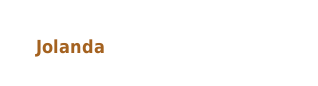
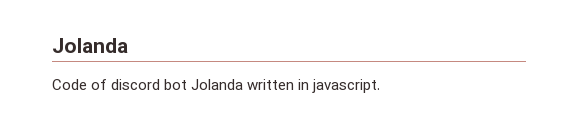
[35,39,105,57] Jolanda -> [52,38,128,53] [52,79,381,93] Jolanda // Code of discord bot Jolanda written in javascript.

